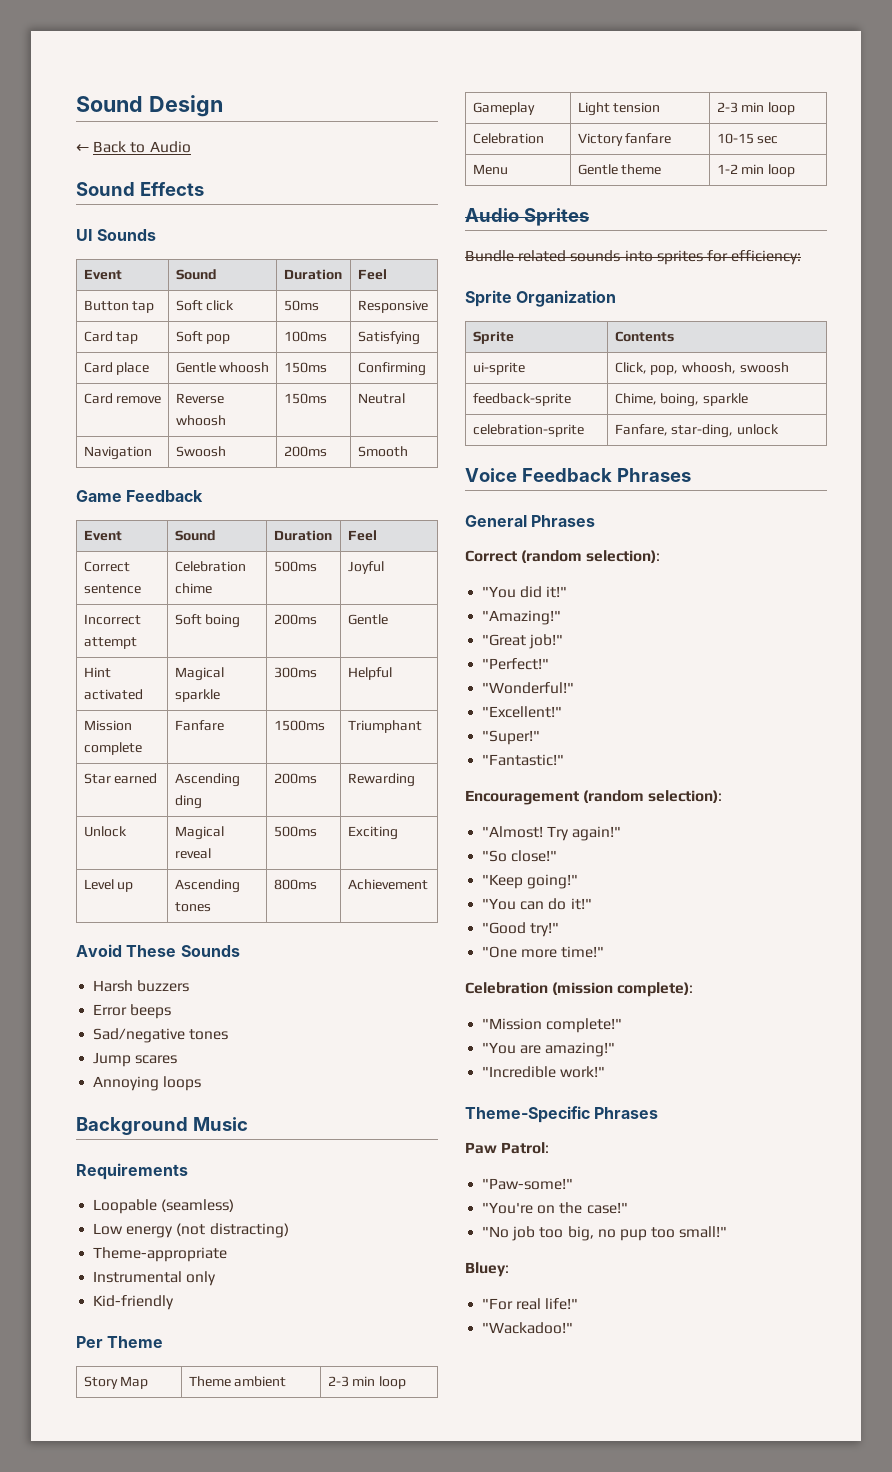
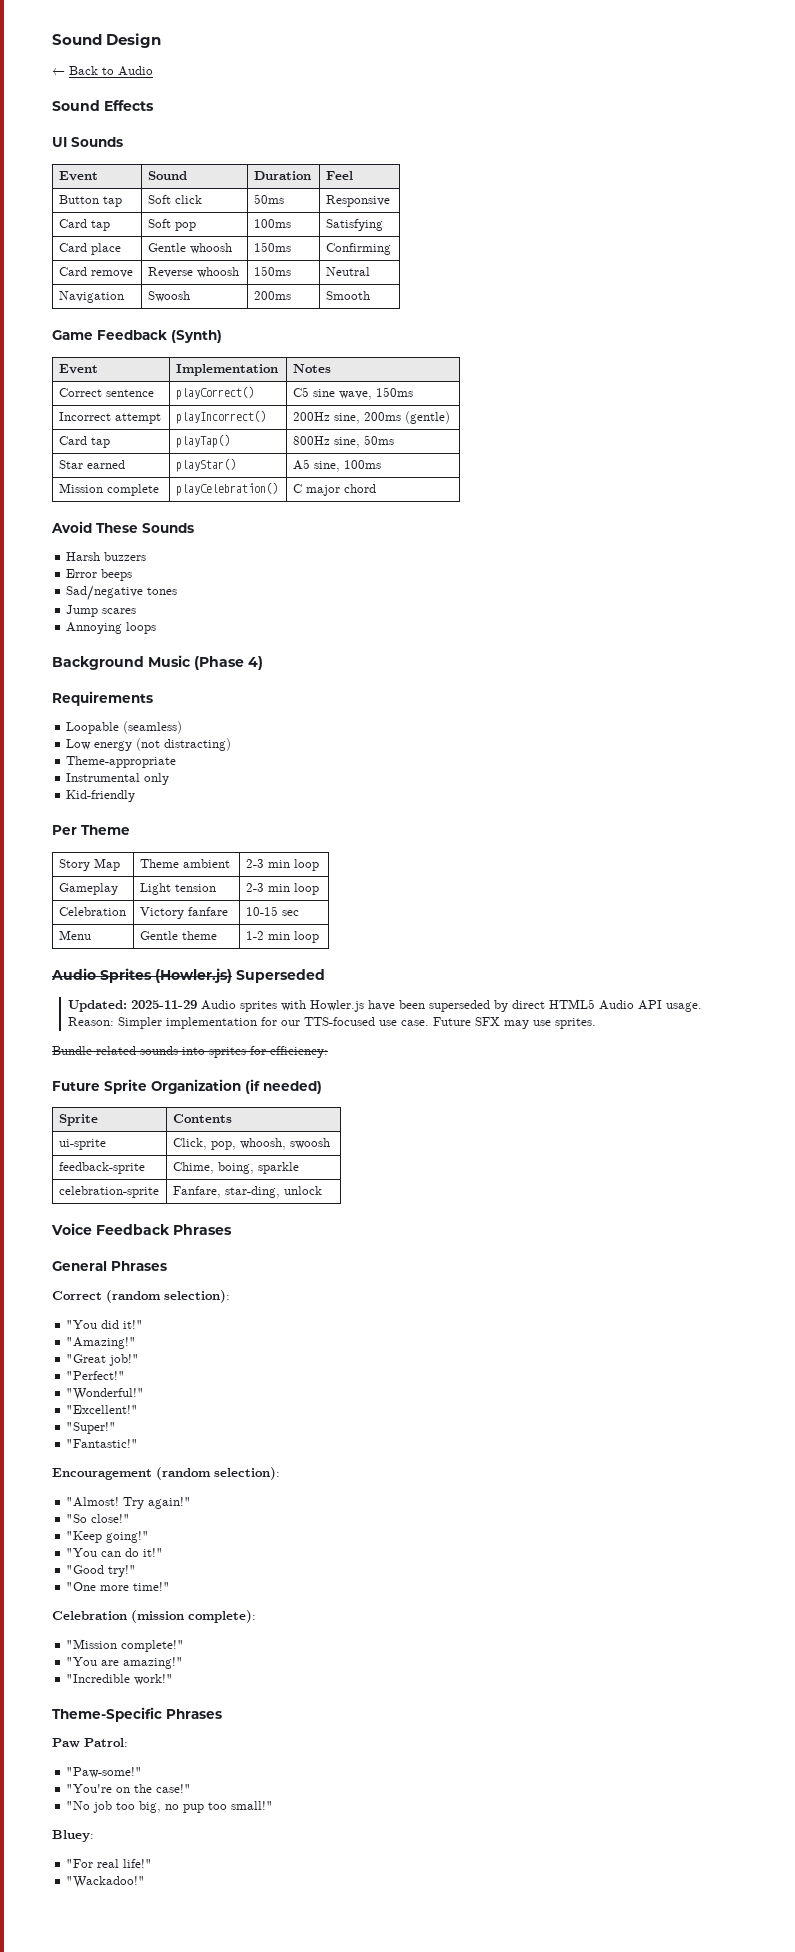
[83,530,122,541] [174,530,216,541] [273,530,332,541] [347,530,377,541] // Event | Sound | Duration | Feel -> [171,330,222,343] [58,364,98,374] [175,364,278,376] [292,364,331,373] (Synth) // Event | Implementation | Notes
[174,561,246,572] [174,583,212,594] [273,561,317,572] [347,561,384,574] [83,614,141,625] [83,637,137,649] [174,614,241,628] [273,614,317,625] [347,614,388,625] [83,667,111,678] [83,689,143,700] [174,667,224,681] [174,689,220,702] [273,667,317,678] [347,667,392,680] [83,720,132,731] [83,742,142,755] [174,720,224,731] [273,720,325,731] [347,720,422,733] [83,773,158,784] [174,773,240,787] [174,795,202,809] [273,773,317,784] [347,773,415,787] [83,826,127,837] [174,826,224,840] [174,848,211,859] [273,826,317,837] [347,826,398,840] [83,879,134,892] [174,879,240,893] [174,902,211,912] [273,879,317,890] [347,879,428,890] Celebration chime | 500ms | Joyful // Incorrect attempt | Soft boing | 200ms | Gentle // Hint activated | Magical sparkle | 300ms | Helpful // Mission complete | Fanfare | 1500ms | Triumphant // Star earned | Ascending ding | 200ms | Rewarding // Unlock | Magical reveal | 500ms | Exciting // Level up | Ascending tones | 800ms | Achievement -> [175,386,254,400] [292,387,413,400] [58,412,161,424] [175,410,266,424] [292,411,450,424] [58,436,110,448] [175,434,230,448] [292,435,394,448] [58,460,125,469] [175,458,236,472] [292,459,381,472] [58,483,159,496] [175,482,278,496] [292,484,376,496] playCorrect() | C5 sine wave, 150ms // Incorrect attempt | playIncorrect() | 200Hz sine, 200ms (gentle) // Card tap | playTap() | 800Hz sine, 50ms // Star earned | playStar() | A5 sine, 100ms // Mission complete | playCelebration() | C major chord
(248, 1124) none -> [194,656,263,670] (Phase 4)
(589, 217) none -> [155,968,325,983] [67,999,702,1012] [67,1017,596,1029] (Howler.js) Superseded // Updated: 2025-11-29 Audio sprites with Howler.js have been superseded by direct HTML5 Audio API usage. Reason: Simpler implementation for our TTS-focused use case. Future SFX may use sprites.
(802, 257) none -> [52,1081,100,1091] Future
(617, 298) none -> [245,1079,322,1094] (if needed)

